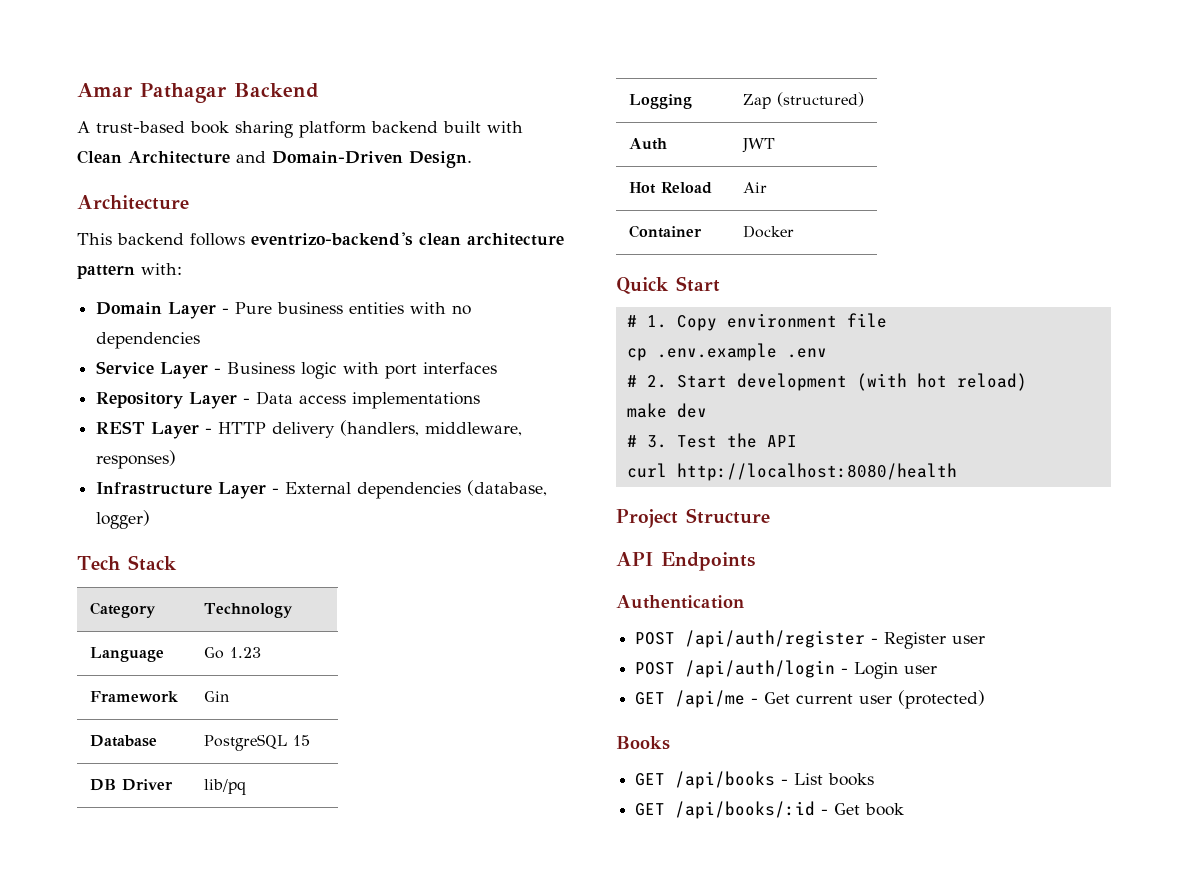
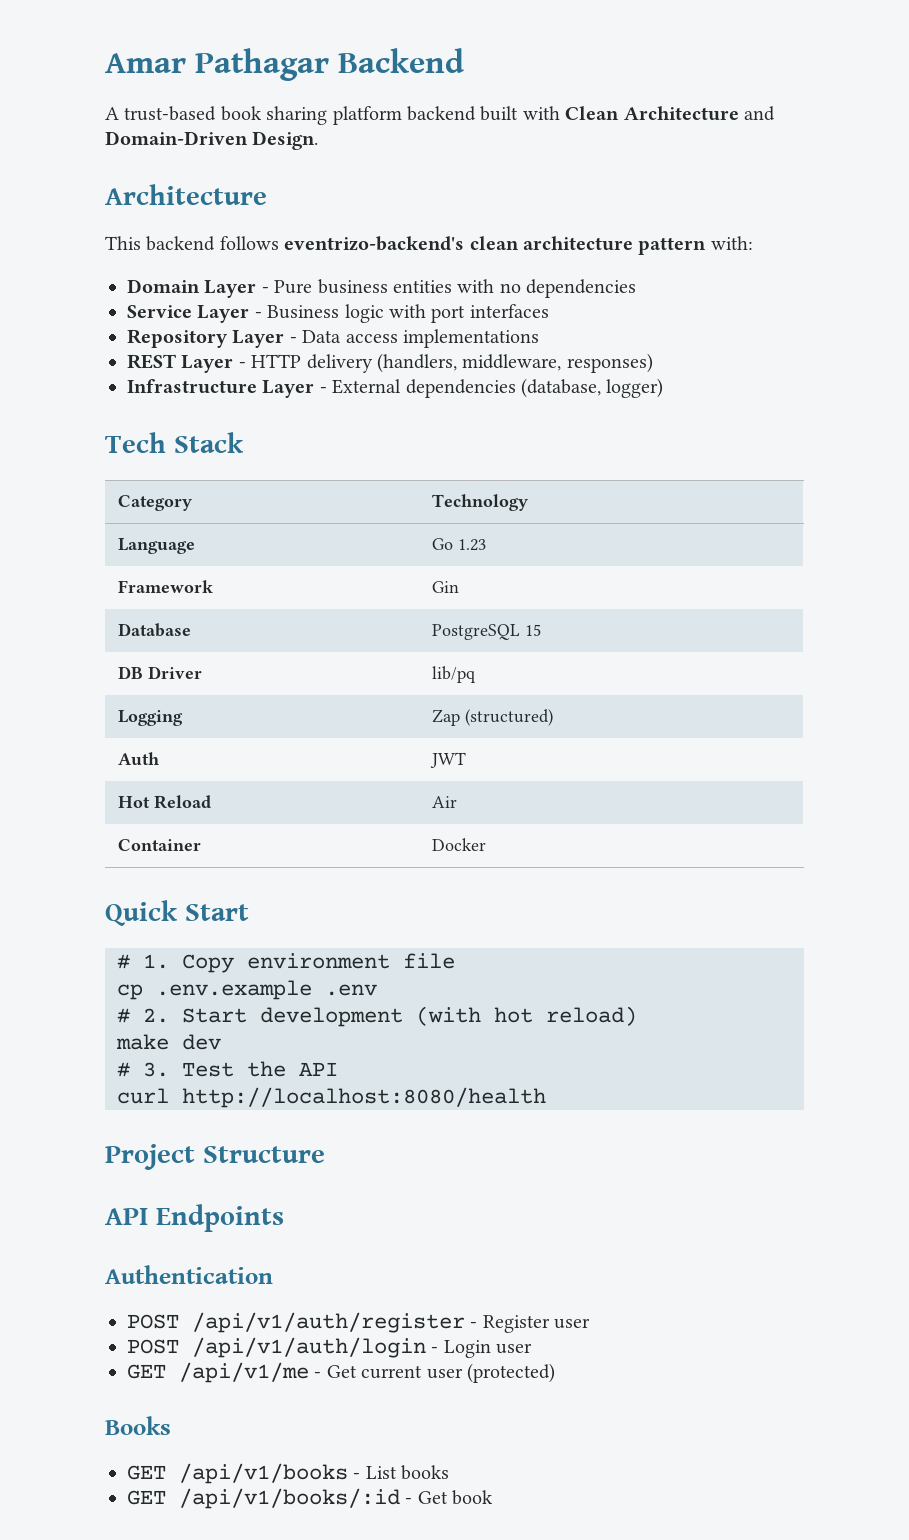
[685,630,866,648] /api/auth/register -> [192,1312,465,1333] /api/v1/auth/register
[685,660,836,678] /api/auth/login -> [192,1337,426,1358] /api/v1/auth/login
[675,690,746,708] /api/me -> [179,1362,309,1383] /api/v1/me
[675,771,776,789] /api/books -> [179,1463,348,1484] /api/v1/books
[675,801,816,819] /api/books/:id -> [179,1488,400,1509] /api/v1/books/:id

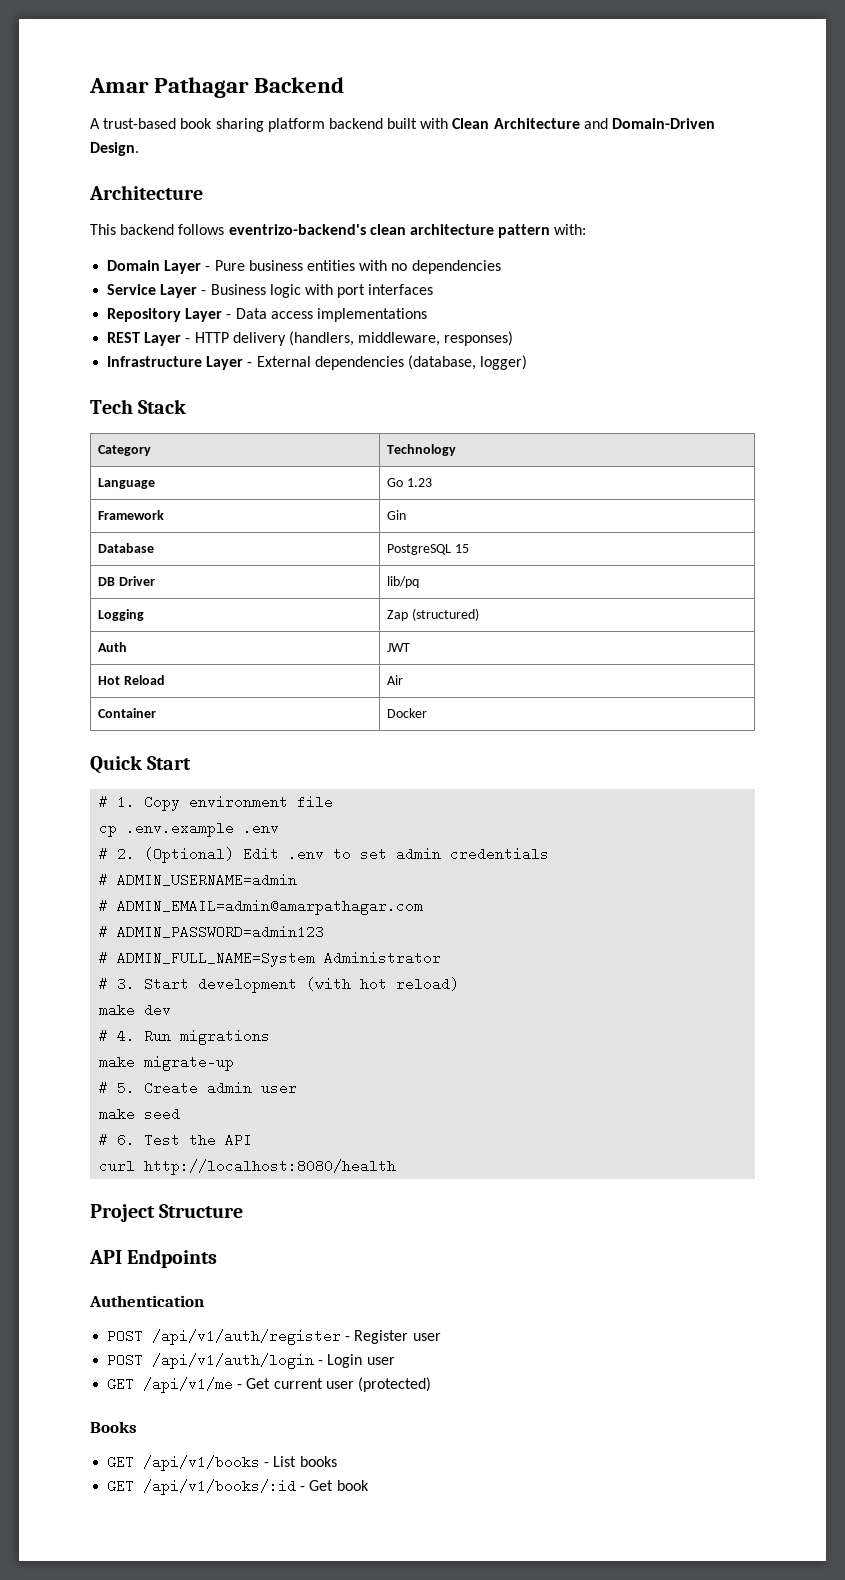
(169, 1015) none -> [144,847,550,863] [99,873,298,887] [99,899,424,915] [99,925,325,939] [99,951,442,967] [99,977,136,991] (Optional) Edit .env to set admin credentials // # ADMIN_USERNAME=admin // # ADMIN_EMAIL=admin@amarpathagar.com // # ADMIN_PASSWORD=admin123 // # ADMIN_FULL_NAME=System Administrator // # 3.
[143,1062,169,1077] 3. -> [117,1029,271,1045] [99,1055,235,1071] [99,1081,298,1095] [99,1107,181,1121] [99,1133,136,1147] 4. Run migrations // make migrate-up // # 5. Create admin user // make seed // # 6.

